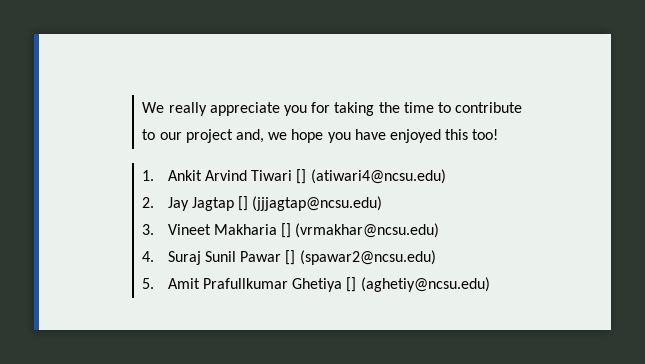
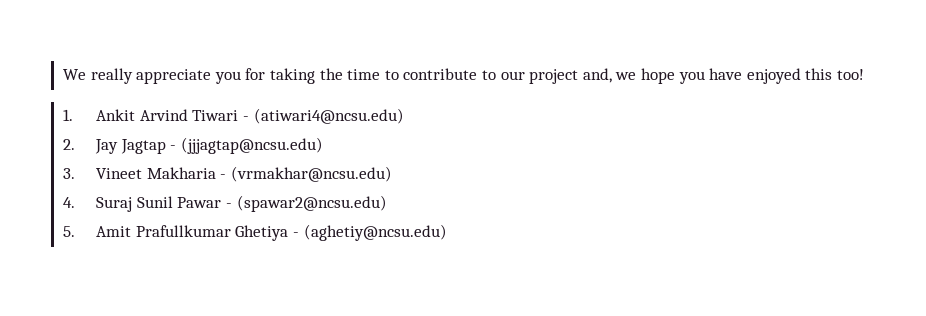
[296,169,307,184] [] -> [242,116,249,121] -
[238,196,249,211] [] -> [170,145,177,150] -
[281,223,292,238] [] -> [220,174,227,179] -
[285,250,296,265] [] -> [225,203,232,208] -
[346,277,357,292] [] -> [292,232,299,237] -

